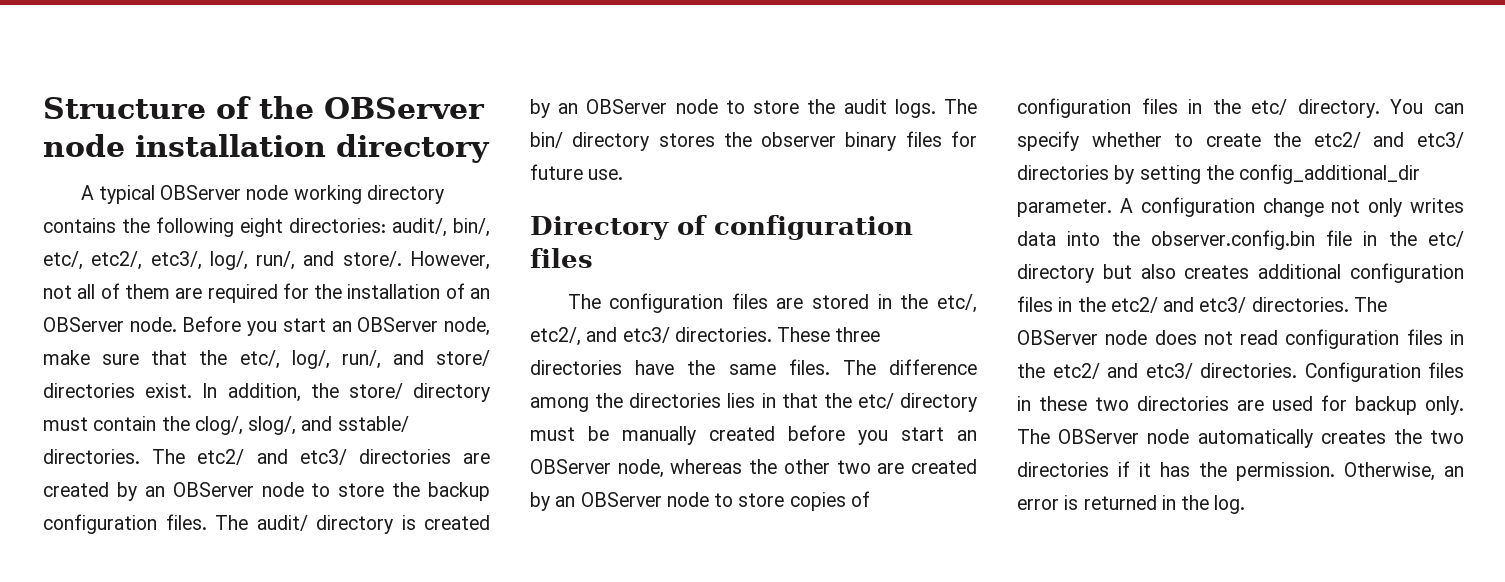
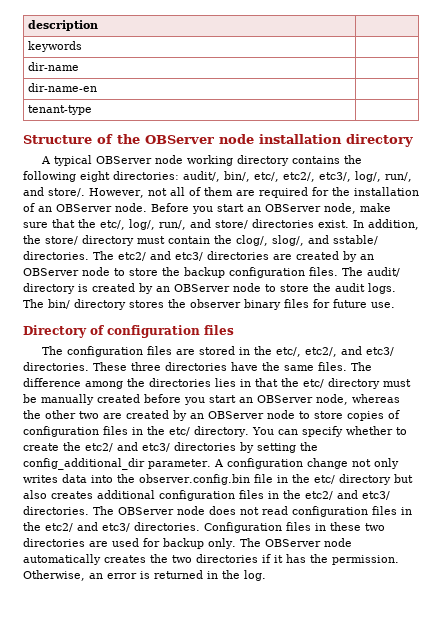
(43, 108) none -> [27,20,98,31] [27,41,82,52] [27,62,79,71] [27,83,97,92] [27,105,92,115] description | // keywords | // dir-name | // dir-name-en | // tenant-type | //

